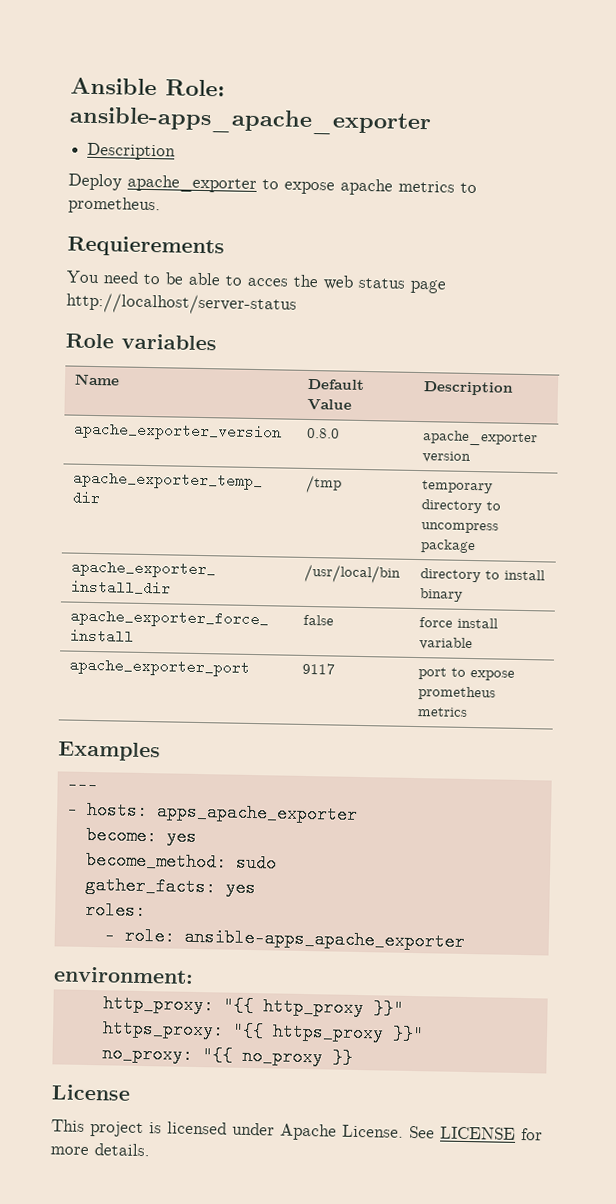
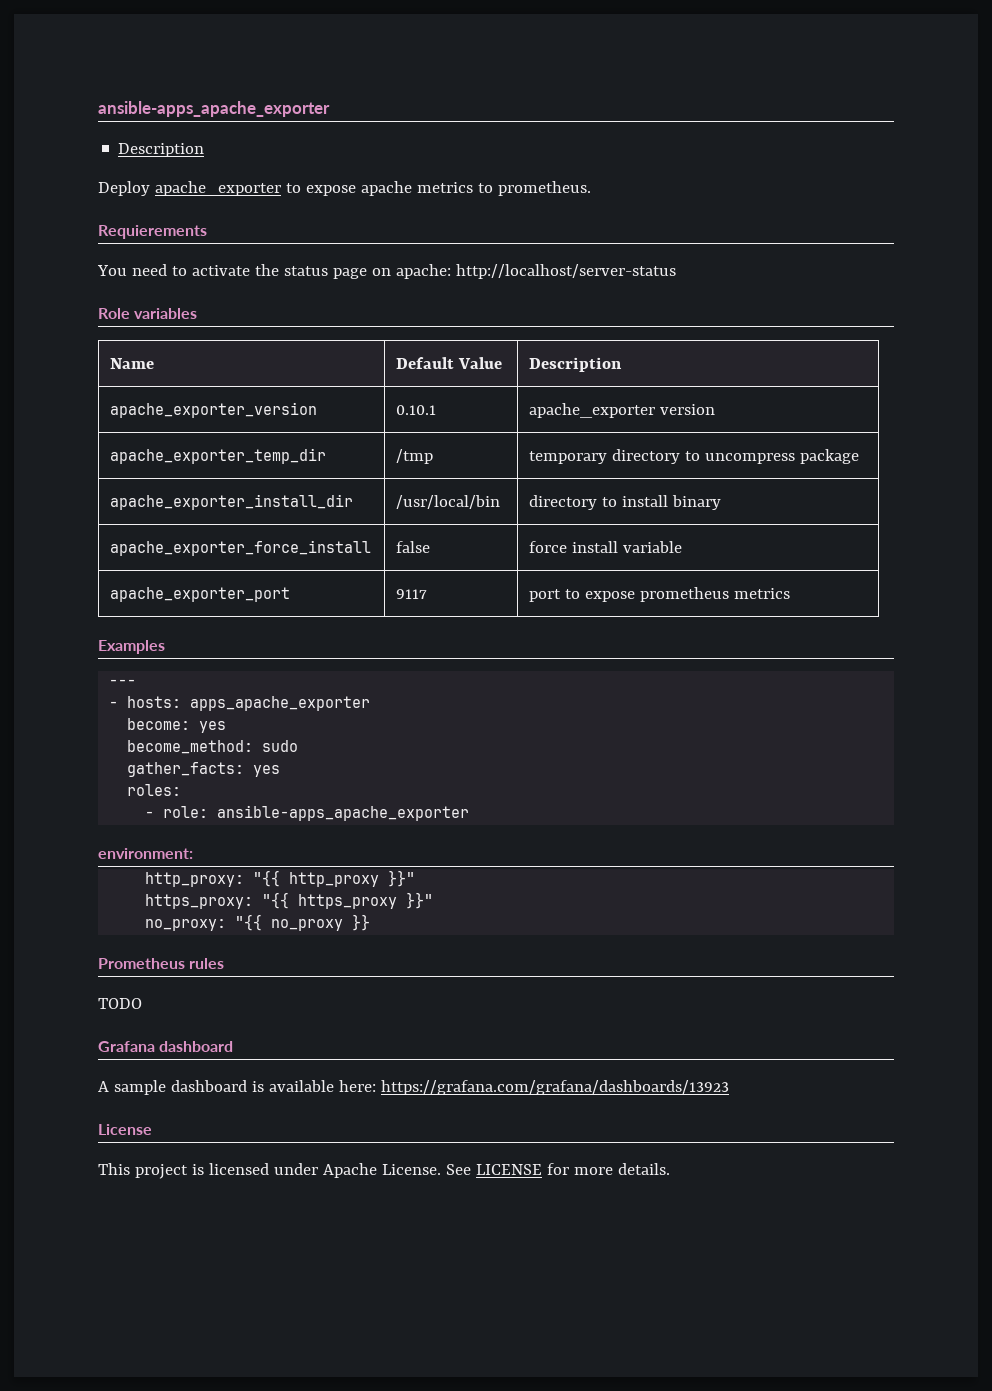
[70,77,225,97] Ansible Role: -> (98, 109) none
[165,272,446,294] be able to acces the web status page -> [191,264,451,279] activate the status page on apache:
[306,427,340,439] 0.8.0 -> [396,405,437,415] 0.10.1
(353, 1057) none -> [98,958,225,969] [98,998,142,1009] [98,1041,234,1052] [98,1080,729,1095] // Prometheus rules // TODO // Grafana dashboard // A sample dashboard is available here: https://grafana.com/grafana/dashboards/13923

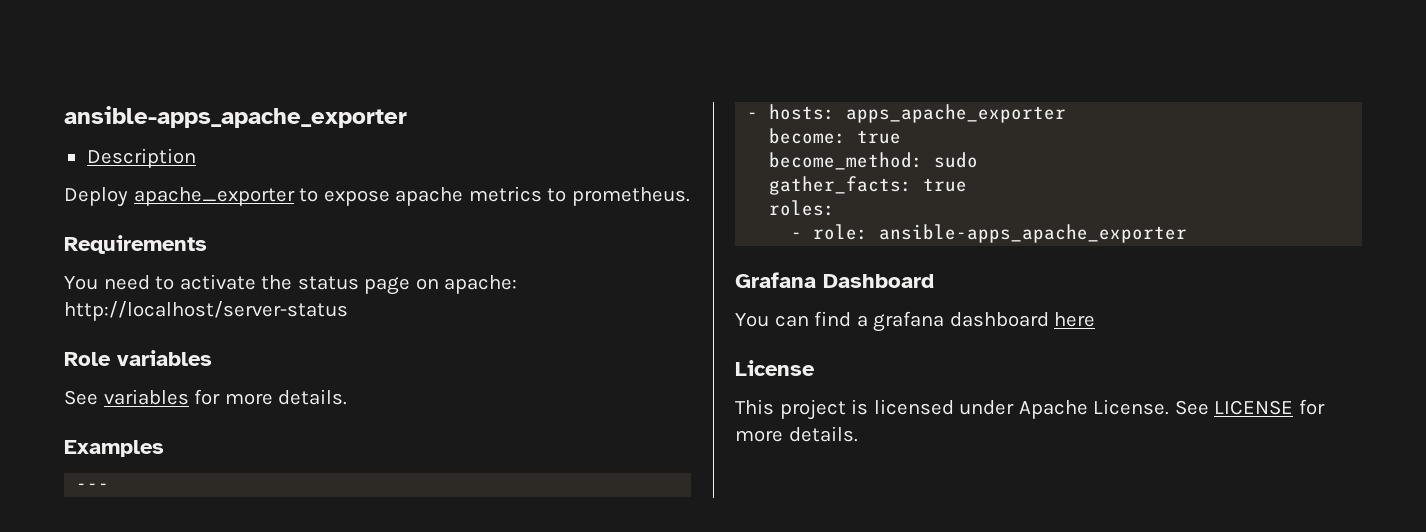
[98,225,207,239] Requierements -> [64,235,207,254] Requirements
[110,358,155,369] [396,357,503,369] [529,357,623,372] [110,402,318,418] [396,405,437,415] [529,403,716,418] [110,448,327,464] [396,449,434,464] [529,449,860,464] [110,494,354,510] [396,495,501,509] [529,495,722,510] [110,540,372,556] [396,541,431,553] [529,541,683,553] [110,587,291,602] [396,589,428,599] [529,587,791,602] // Name | Default Value | Description // apache_exporter_version | 0.10.1 | apache_exporter version // apache_exporter_temp_dir | /tmp | temporary directory to uncompress package // apache_exporter_install_dir | /usr/local/bin | directory to install binary // apache_exporter_force_install | false | force install variable // apache_exporter_port | 9117 | port to expose prometheus metrics -> [64,389,348,405] // See variables for more details.
[199,721,227,733] yes -> [857,130,902,144] true
[253,765,281,777] yes -> [923,178,968,192] true
[98,848,193,859] [145,870,416,887] [145,892,434,909] [145,914,371,931] [98,958,225,969] [98,998,142,1009] [98,1041,234,1052] [98,1080,729,1095] environment: // http_proxy: "{{ http_proxy }}" // https_proxy: "{{ https_proxy }}" // no_proxy: "{{ no_proxy }} // Prometheus rules // TODO // Grafana dashboard // A sample dashboard is available here: https://grafana.com/grafana/dashboards/13923 -> [735,272,934,288] [735,311,1096,332] Grafana Dashboard // You can find a grafana dashboard here

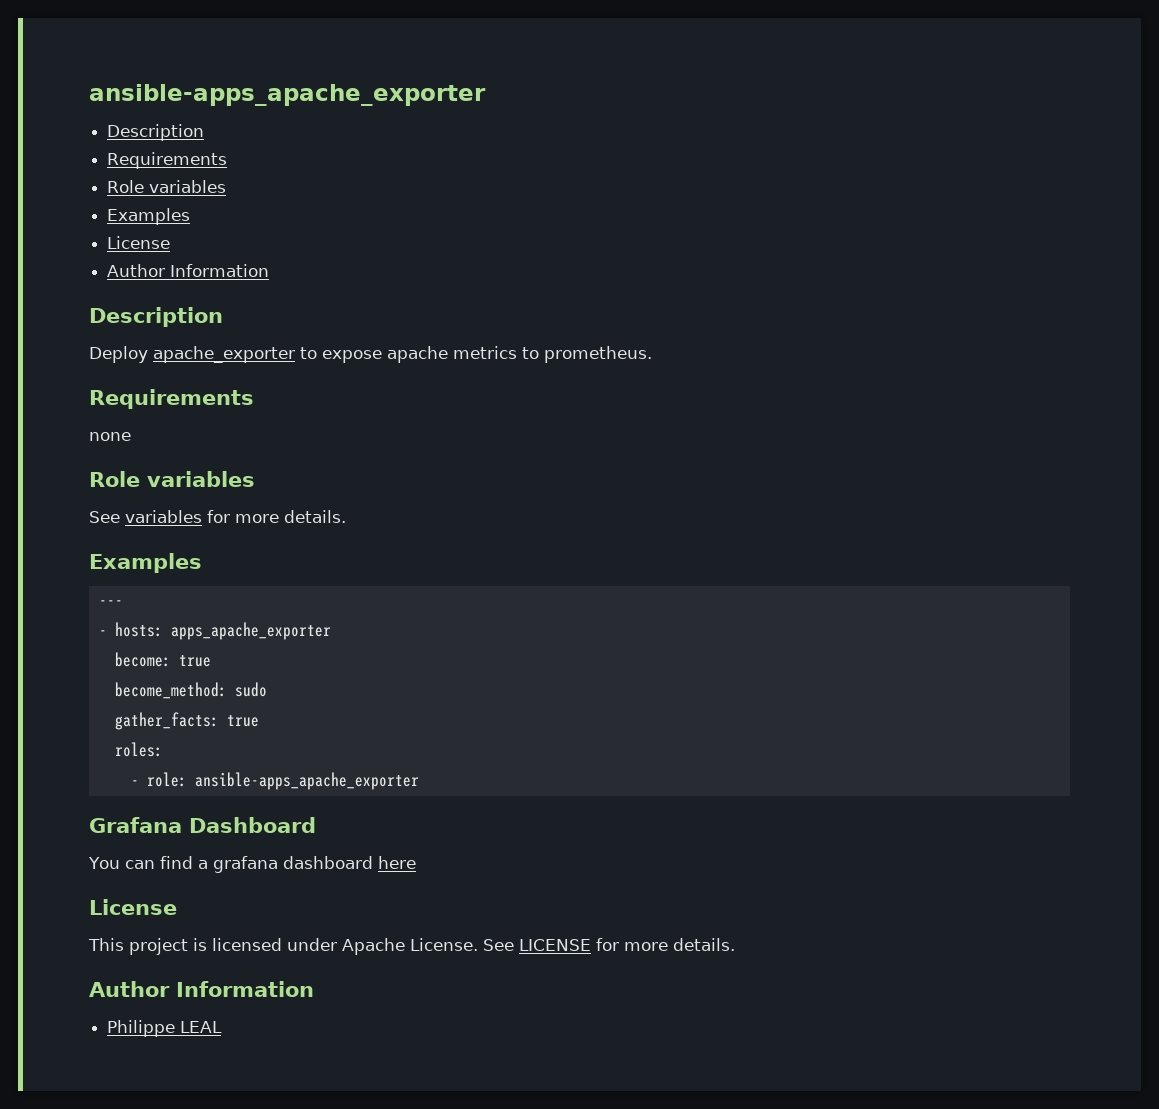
(196, 158) none -> [107,152,228,169] [107,180,227,193] [107,208,191,225] [107,236,171,249] [107,264,270,277] [89,307,223,327] // Requirements // Role variables // Examples // License // Author Information // Description
[64,274,518,295] [64,301,348,321] // You need to activate the status page on apache: http://localhost/server-status -> [89,432,131,441] // none
(858, 434) none -> [89,981,314,997] [107,1020,223,1037] // Author Information // Philippe LEAL

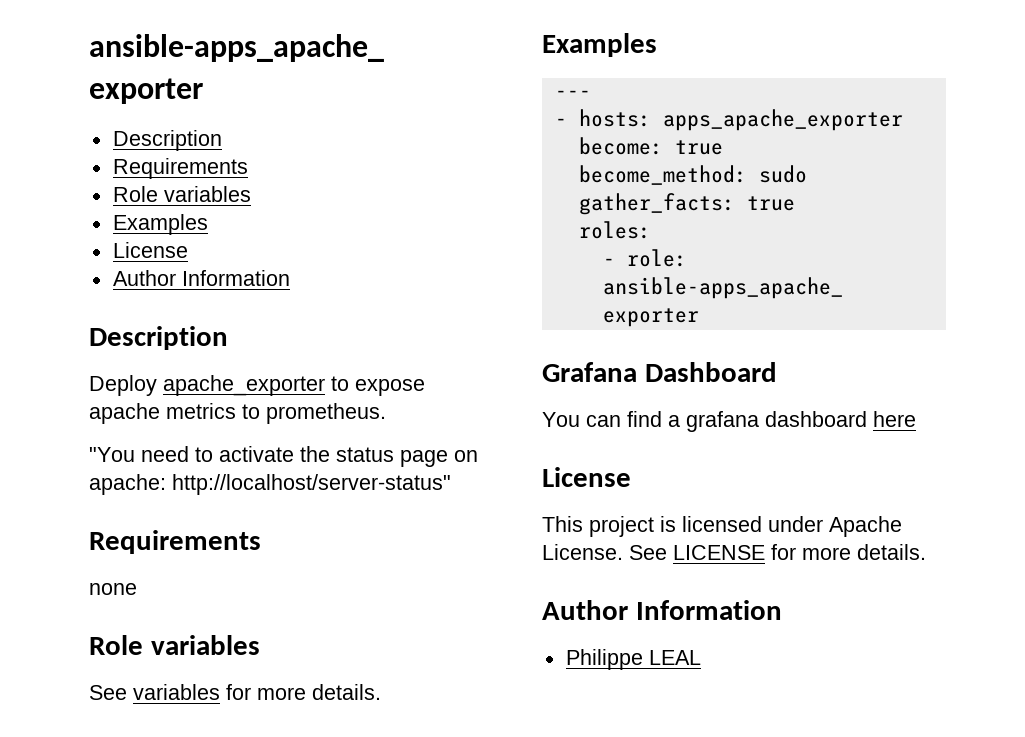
(652, 354) none -> [89,446,478,467] [89,474,451,495] // "You need to activate the status page on apache: http://localhost/server-status"

